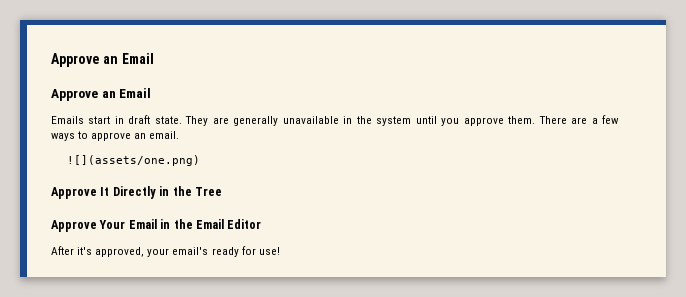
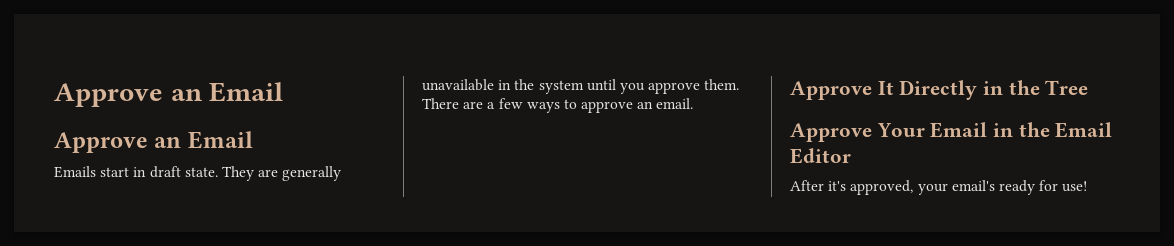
[66,155,200,166] // ![](assets/one.png) -> (694, 103) none

